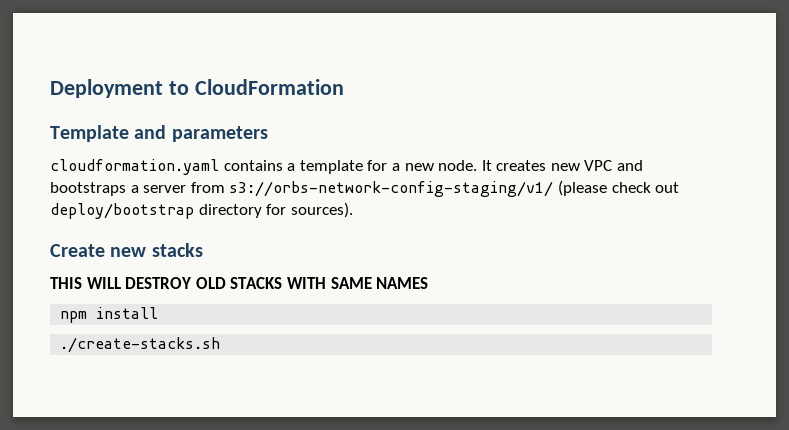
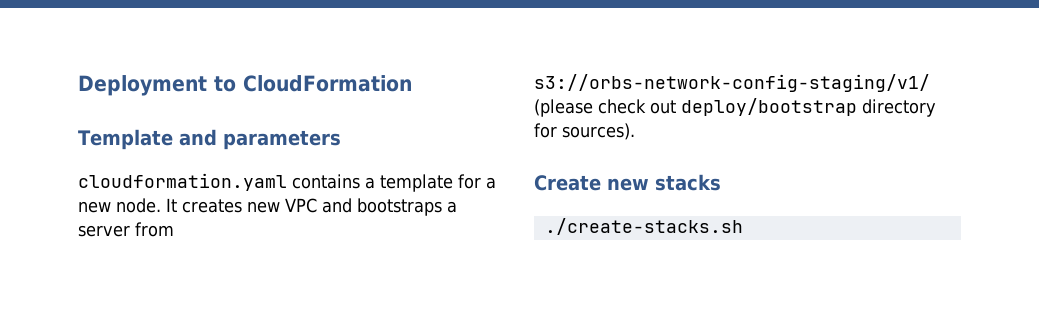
[50,277,429,289] [60,307,159,323] // THIS WILL DESTROY OLD STACKS WITH SAME NAMES // npm install -> (721, 182) none

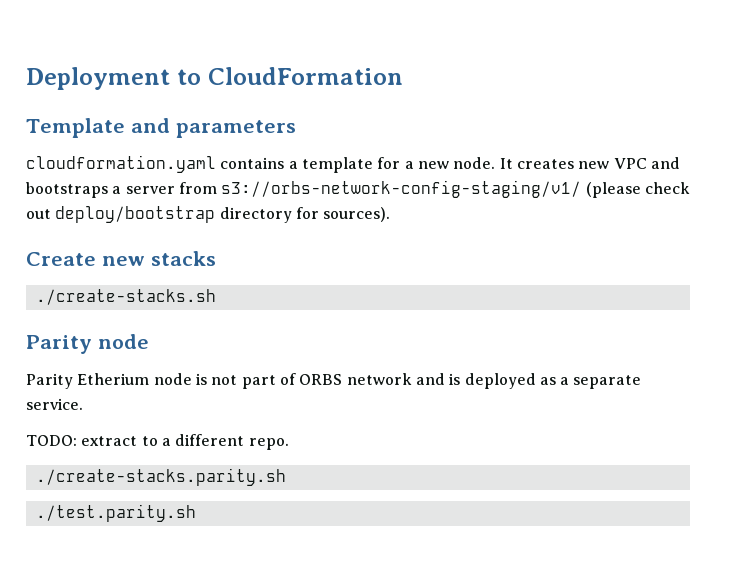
(743, 226) none -> [26,334,149,354] [26,373,642,389] [26,398,83,410] [26,434,289,450] [35,468,286,486] [35,504,196,522] // Parity node // Parity Etherium node is not part of ORBS network and is deployed as a separate service. // TODO: extract to a different repo. // ./create-stacks.parity.sh // ./test.parity.sh

